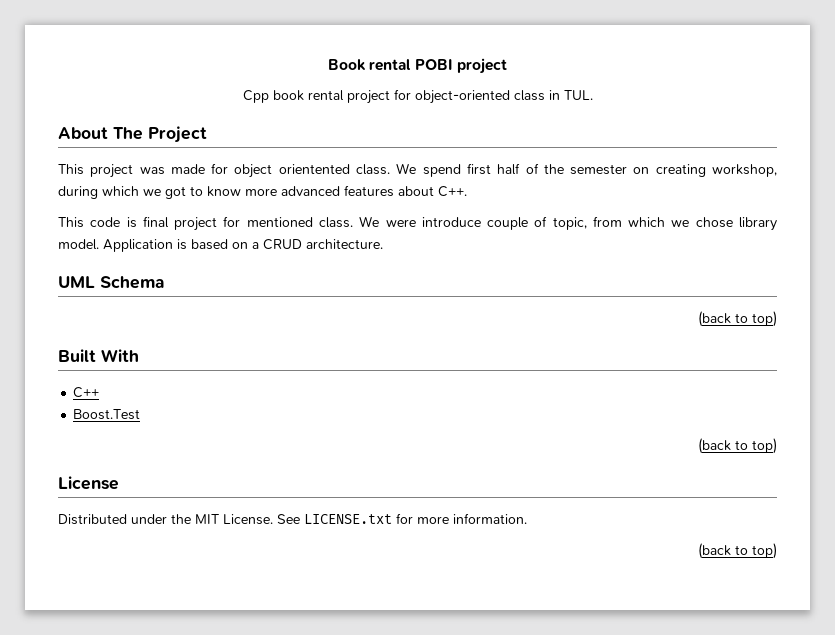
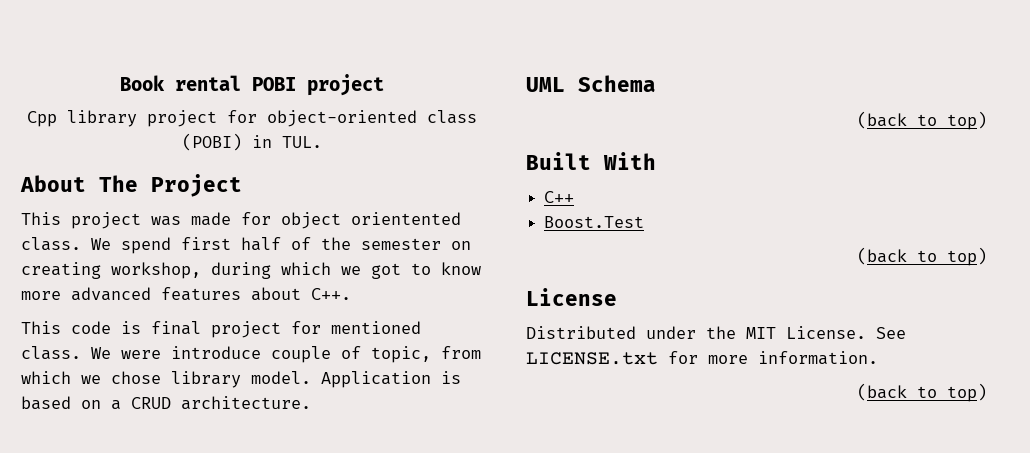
[272,90,344,101] book rental -> [66,110,137,127] library
(545, 95) none -> [181,133,242,151] (POBI)

